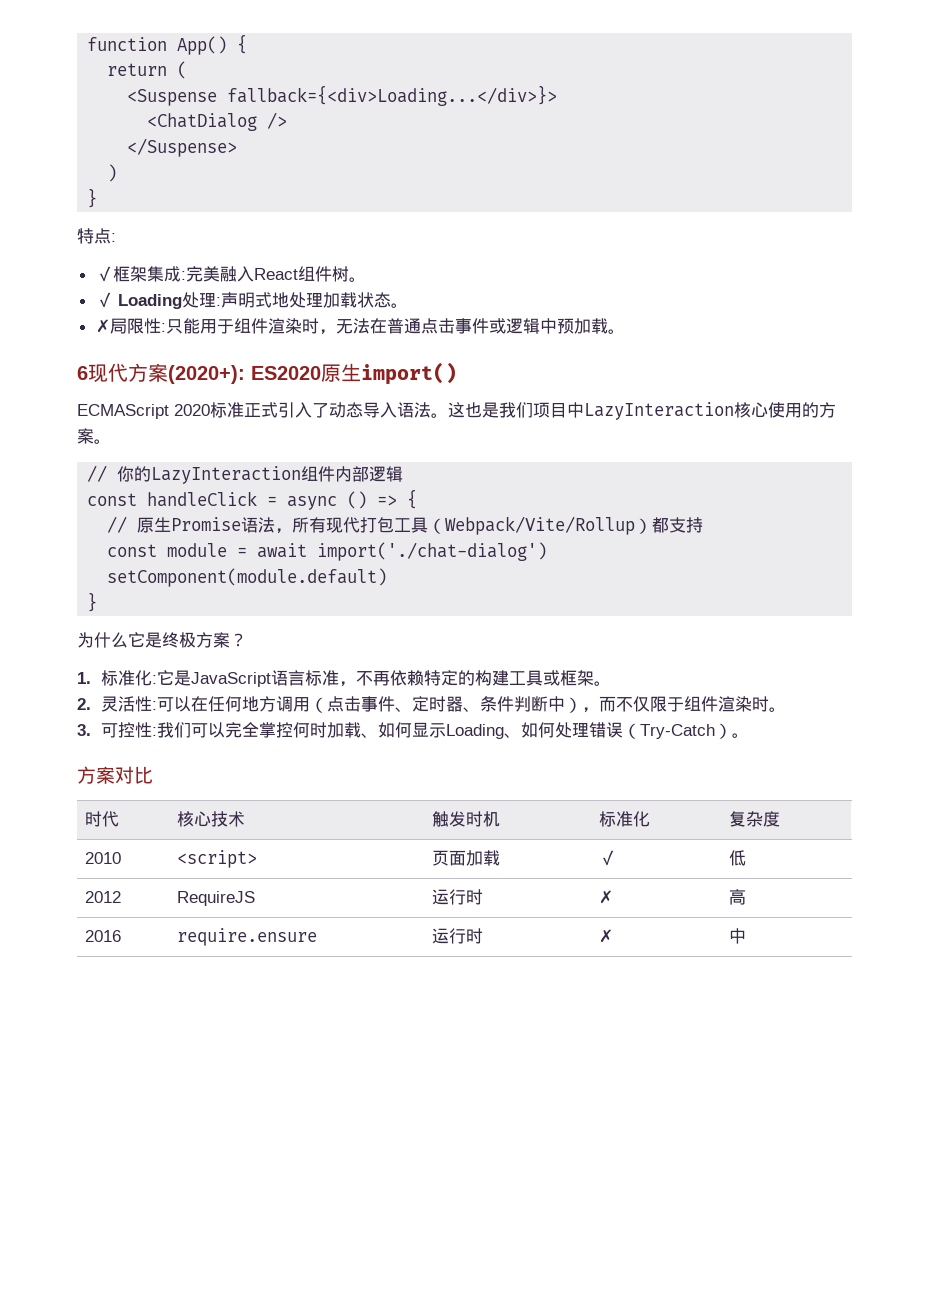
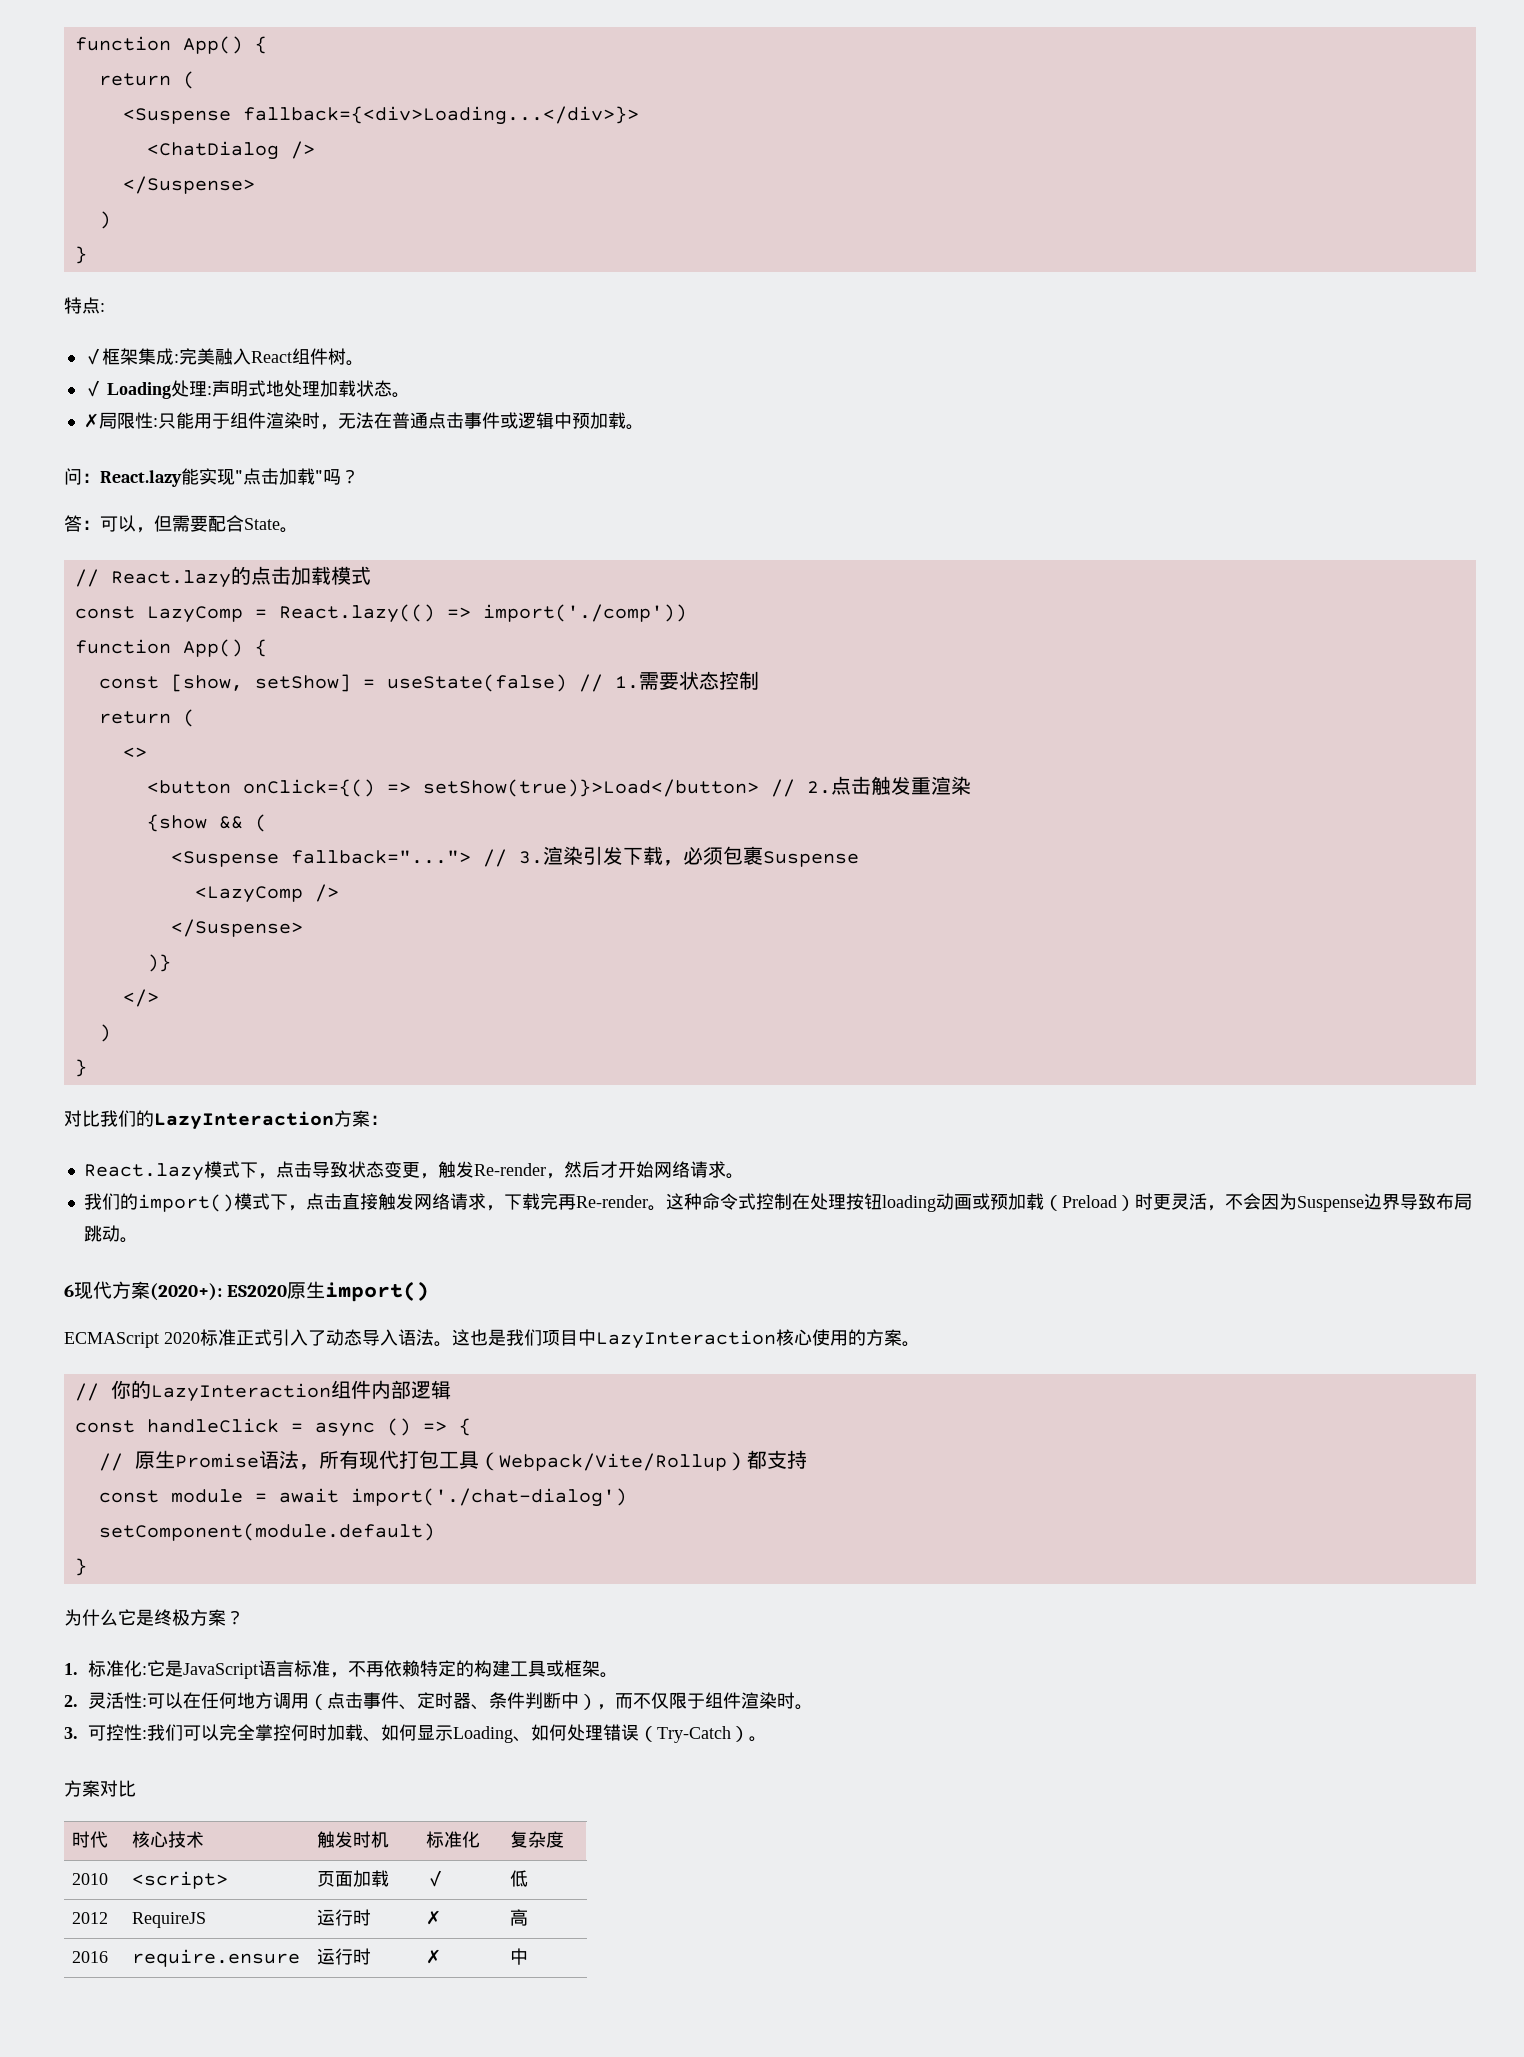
(625, 331) none -> [64,468,359,487] [64,515,298,533] [74,566,371,588] [74,604,687,623] [74,639,267,657] [98,671,759,692] [98,709,195,727] [122,747,147,758] [146,776,971,797] [146,814,267,832] [170,846,859,867] [194,884,339,903] [170,919,303,937] [146,954,171,972] [122,989,159,1007] [98,1024,111,1042] [74,1059,87,1077] [64,1110,388,1130] [83,1161,744,1181] [83,1193,1472,1212] [83,1225,138,1243] // 问：React.lazy能实现"点击加载"吗？ // 答：可以，但需要配合State。 // // React.lazy的点击加载模式 // const LazyComp = React.lazy(() => import('./comp')) // function App() { // const [show, setShow] = useState(false) // 1.需要状态控制 // return ( // <> // <button onClick={() => setShow(true)}>Load</button> // 2.点击触发重渲染 // {show && ( // <Suspense fallback="..."> // 3.渲染引发下载，必须包裹Suspense // <LazyComp /> // </Suspense> // )} // </> // ) // } // 对比我们的LazyInteraction方案： // React.lazy模式下，点击导致状态变更，触发Re-render，然后才开始网络请求。 // 我们的import()模式下，点击直接触发网络请求，下载完再Re-render。这种命令式控制在处理按钮loading动画或预加载（Preload）时更灵活，不会因为Suspense边界导致布局跳动。

